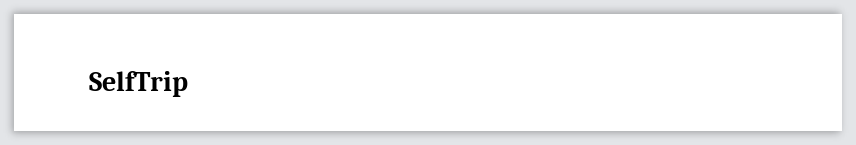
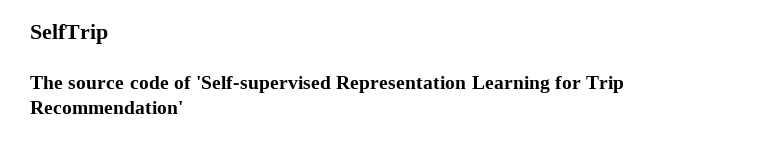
(188, 84) none -> [30,76,625,93] [30,101,183,114] // The source code of 'Self-supervised Representation Learning for Trip Recommendation'

